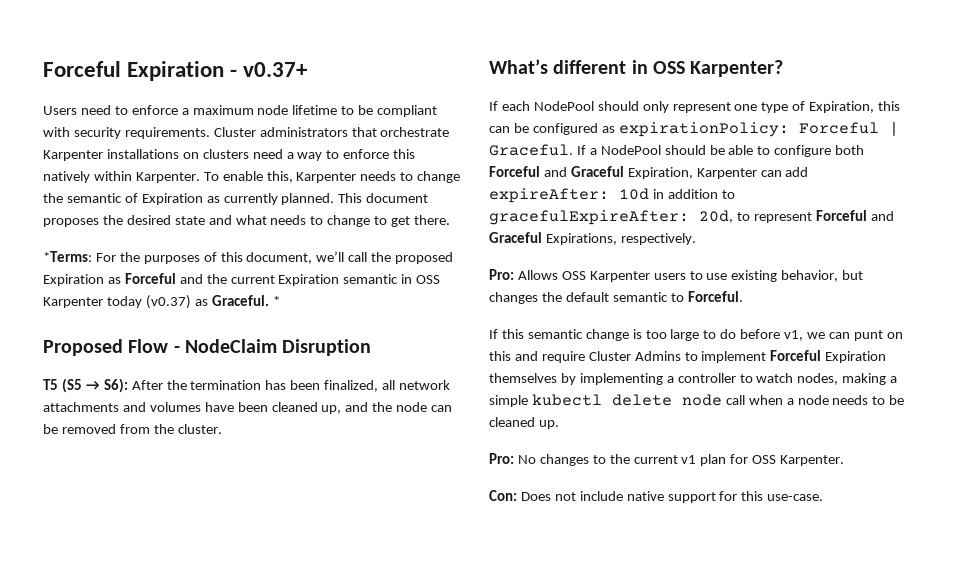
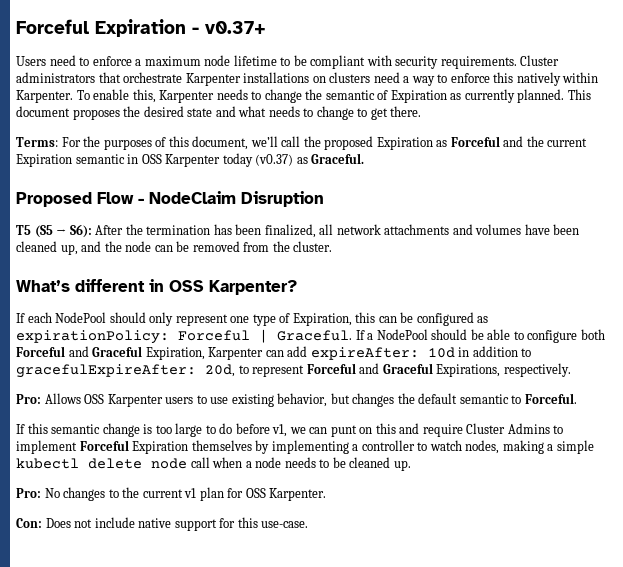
[43,251,92,262] *Terms: -> [16,137,58,147] Terms:
[272,296,280,306] * -> (365, 158) none

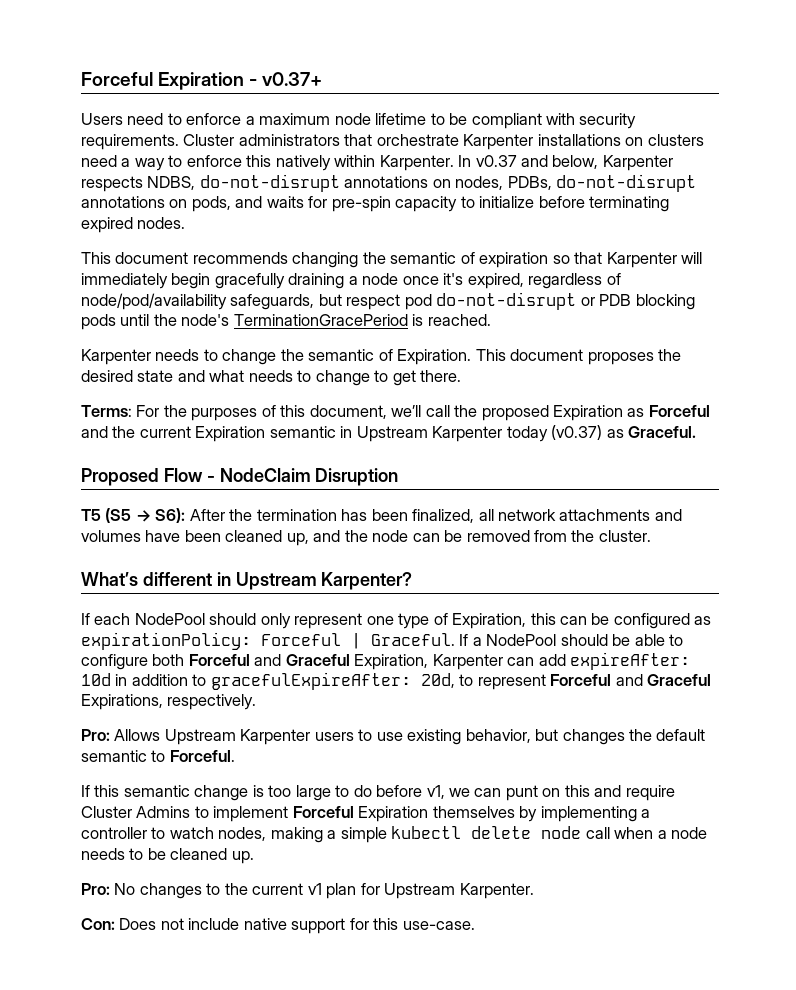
[76,89,156,103] To enable this, -> [458,155,673,171] [81,174,697,192] [81,196,670,212] [81,217,186,233] [81,252,703,268] [81,273,621,289] [81,292,695,310] [81,314,491,330] In v0.37 and below, Karpenter respects NDBS, do-not-disrupt annotations on nodes, PDBs, do-not-disrupt annotations on pods, and waits for pre-spin capacity to initialize before terminating expired nodes. // This document recommends changing the semantic of expiration so that Karpenter will immediately begin gracefully draining a node once it's expired, regardless of node/pod/availability safeguards, but respect pod do-not-disrupt or PDB blocking pods until the node's TerminationGracePeriod is reached. //
[390,89,565,103] Expiration as currently planned. -> [397,349,472,365] Expiration.
[141,154,162,164] OSS -> [356,426,428,442] Upstream
[169,280,204,292] OSS -> [235,572,317,590] Upstream
[84,394,105,404] OSS -> [164,729,236,745] Upstream
[245,488,266,498] OSS -> [384,883,456,899] Upstream

